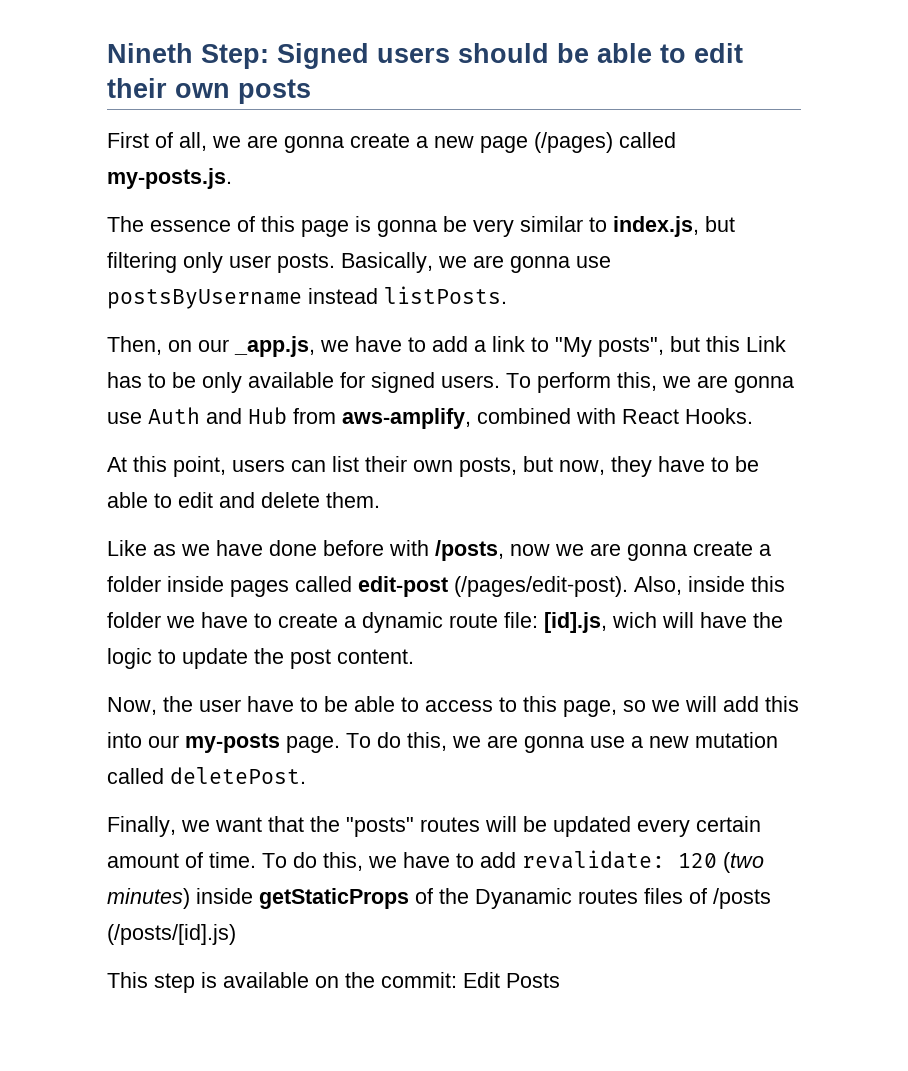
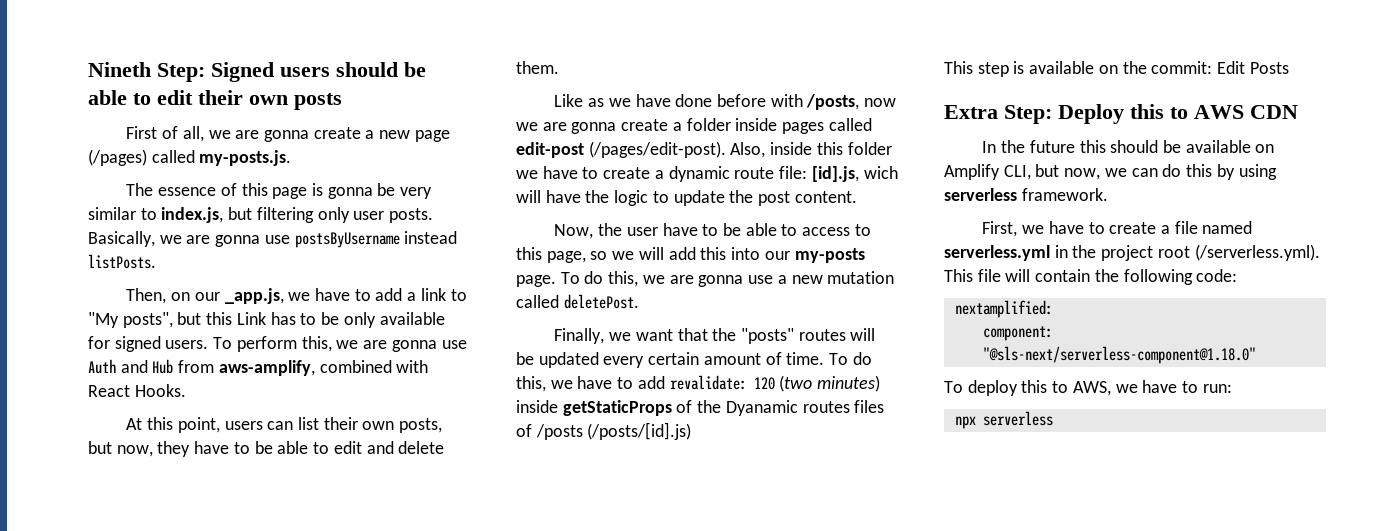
(560, 980) none -> [944,104,1298,124] [982,140,1275,153] [944,164,1277,180] [944,188,1108,201] [982,221,1253,237] [944,244,1320,261] [944,269,1238,285] [954,300,1053,318] [982,326,1053,341] [982,346,1256,364] [944,380,1232,396] [954,411,1053,429] // Extra Step: Deploy this to AWS CDN // In the future this should be available on Amplify CLI, but now, we can do this by using serverless framework. // First, we have to create a file named serverless.yml in the project root (/serverless.yml). This file will contain the following code: // nextamplified: // component: "@sls-next/serverless-component@1.18.0" // To deploy this to AWS, we have to run: // npx serverless

